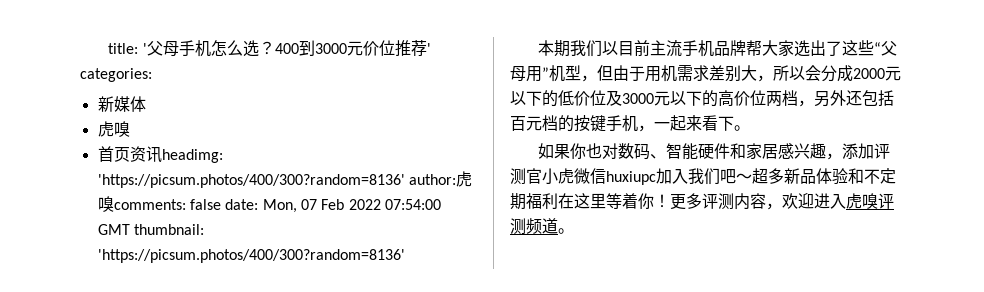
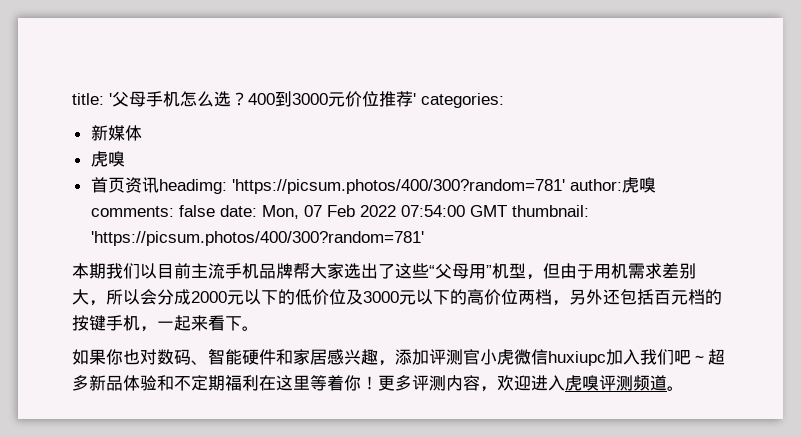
[97,174,405,188] 'https://picsum.photos/400/300?random=8136' -> [231,179,565,194] 'https://picsum.photos/400/300?random=781'
[97,249,405,263] 'https://picsum.photos/400/300?random=8136' -> [90,231,424,246] 'https://picsum.photos/400/300?random=781'

